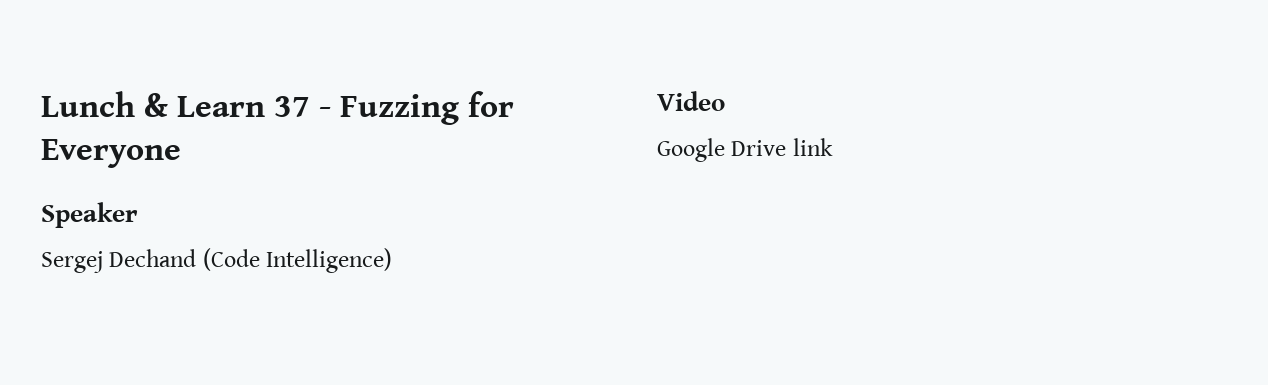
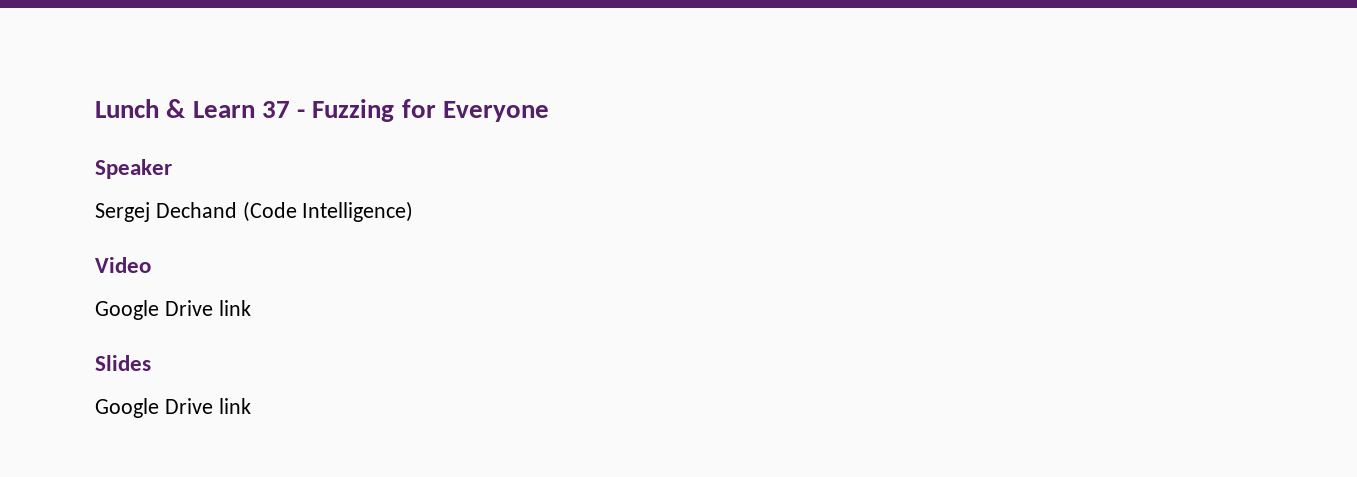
(833, 147) none -> [95,355,151,371] [95,398,251,418] // Slides // Google Drive link

